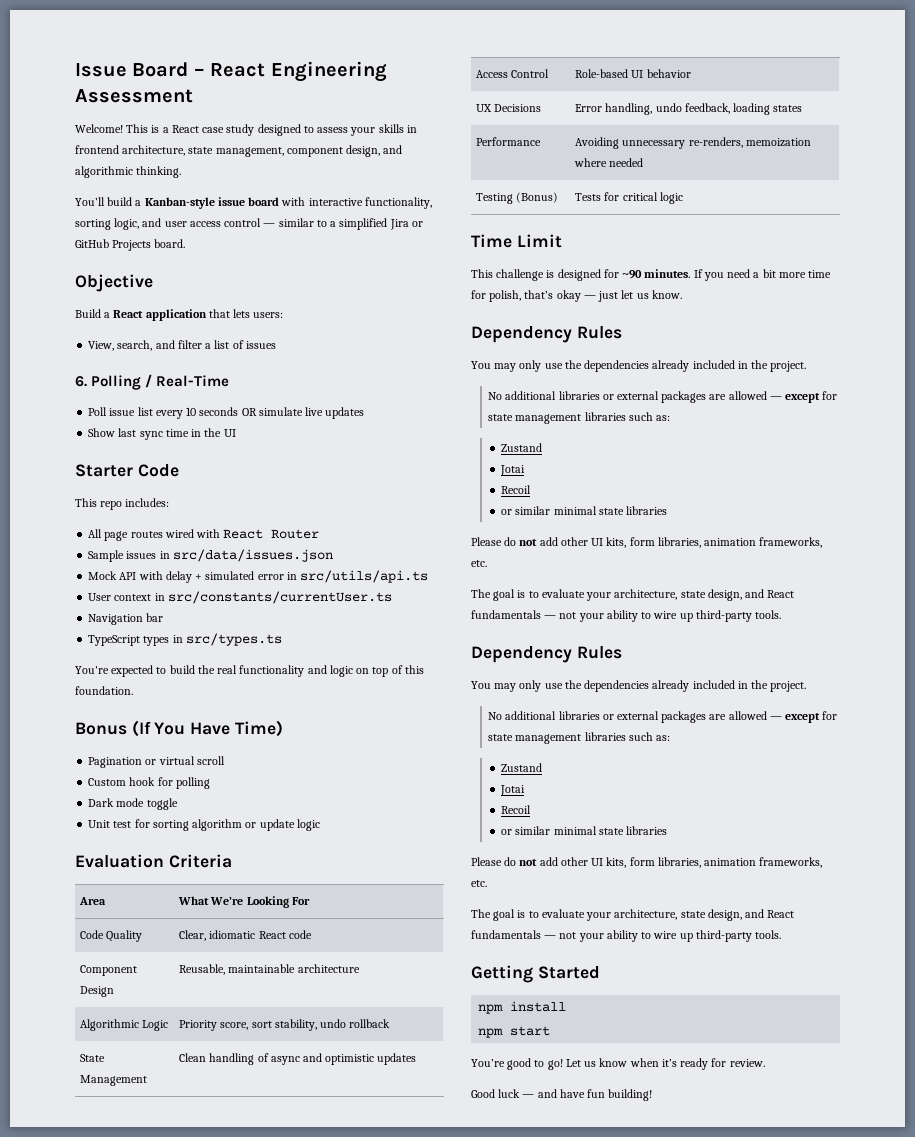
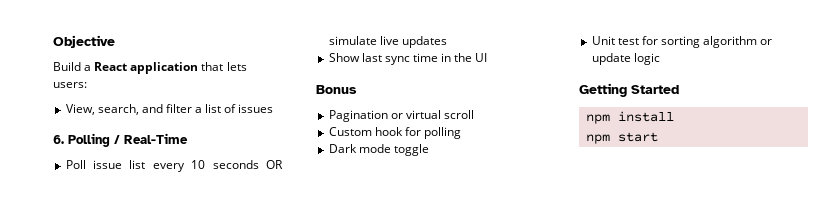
[75,61,387,82] [75,89,193,103] [75,124,417,136] [75,145,403,157] [75,166,182,178] [75,197,432,209] [75,218,423,230] [75,239,186,251] Issue Board – React Engineering Assessment // Welcome! This is a React case study designed to assess your skills in frontend architecture, state management, component design, and algorithmic thinking. // You’ll build a Kanban-style issue board with interactive functionality, sorting logic, and user access control — similar to a simplified Jira or GitHub Projects board. // -> (53, 41) none
[75,464,179,477] [75,498,170,510] [88,529,320,541] [88,549,333,562] [88,570,429,583] [88,591,392,604] [88,613,164,625] [88,633,282,646] [75,665,424,677] [75,686,133,695] [75,720,283,737] Starter Code // This repo includes: // All page routes wired with React Router // Sample issues in src/data/issues.json // Mock API with delay + simulated error in src/utils/api.ts // User context in src/constants/currentUser.ts // Navigation bar // TypeScript types in src/types.ts // You're expected to build the real functionality and logic on top of this foundation. // Bonus (If You Have Time) -> [316,85,357,94] Bonus
[75,854,232,868] [79,897,107,905] [178,896,310,908] [80,930,143,942] [179,930,312,941] [80,965,138,976] [80,986,115,997] [179,964,360,975] [80,1019,169,1031] [179,1019,391,1031] [80,1054,106,1062] [80,1075,148,1086] [179,1053,417,1065] [476,69,550,78] [575,69,691,78] [476,104,542,112] [575,103,803,115] [476,137,542,146] [575,137,811,149] [574,158,644,167] [476,192,559,204] [575,192,683,204] [471,234,562,248] [471,269,832,281] [471,290,682,302] [471,326,622,343] [471,360,807,372] [488,391,838,403] [488,412,670,424] [501,443,543,452] [500,465,526,476] [501,485,532,494] [501,506,668,515] [471,537,823,548] [471,560,487,567] [471,589,795,601] [471,610,782,622] [471,646,622,663] [471,680,807,692] [488,711,838,723] [488,732,670,744] [501,763,543,772] [500,785,526,796] [501,805,532,814] [501,826,668,835] [471,857,823,868] [471,880,487,887] [471,909,795,921] [471,930,782,942] // Evaluation Criteria // Area | What We’re Looking For // Code Quality | Clear, idiomatic React code // Component Design | Reusable, maintainable architecture // Algorithmic Logic | Priority score, sort stability, undo rollback // State Management | Clean handling of async and optimistic updates // Access Control | Role-based UI behavior // UX Decisions | Error handling, undo feedback, loading states // Performance | Avoiding unnecessary re-renders, memoization where needed // Testing (Bonus) | Tests for critical logic // Time Limit // This challenge is designed for ~90 minutes. If you need a bit more time for polish, that’s okay — just let us know. // Dependency Rules // You may only use the dependencies already included in the project. // No additional libraries or external packages are allowed — except for state management libraries such as: // Zustand // Jotai // Recoil // or similar minimal state libraries // Please do not add other UI kits, form libraries, animation frameworks, etc. // The goal is to evaluate your architecture, state design, and React fundamentals — not your ability to wire up third-party tools. // Dependency Rules // You may only use the dependencies already included in the project. // No additional libraries or external packages are allowed — except for state management libraries such as: // Zustand // Jotai // Recoil // or similar minimal state libraries // Please do not add other UI kits, form libraries, animation frameworks, etc. // The goal is to evaluate your architecture, state design, and React fundamentals — not your ability to wire up third-party tools. -> (660, 59) none
[471,1058,765,1070] [471,1089,653,1101] // You’re good to go! Let us know when it’s ready for review. // Good luck — and have fun building! -> (658, 137) none

